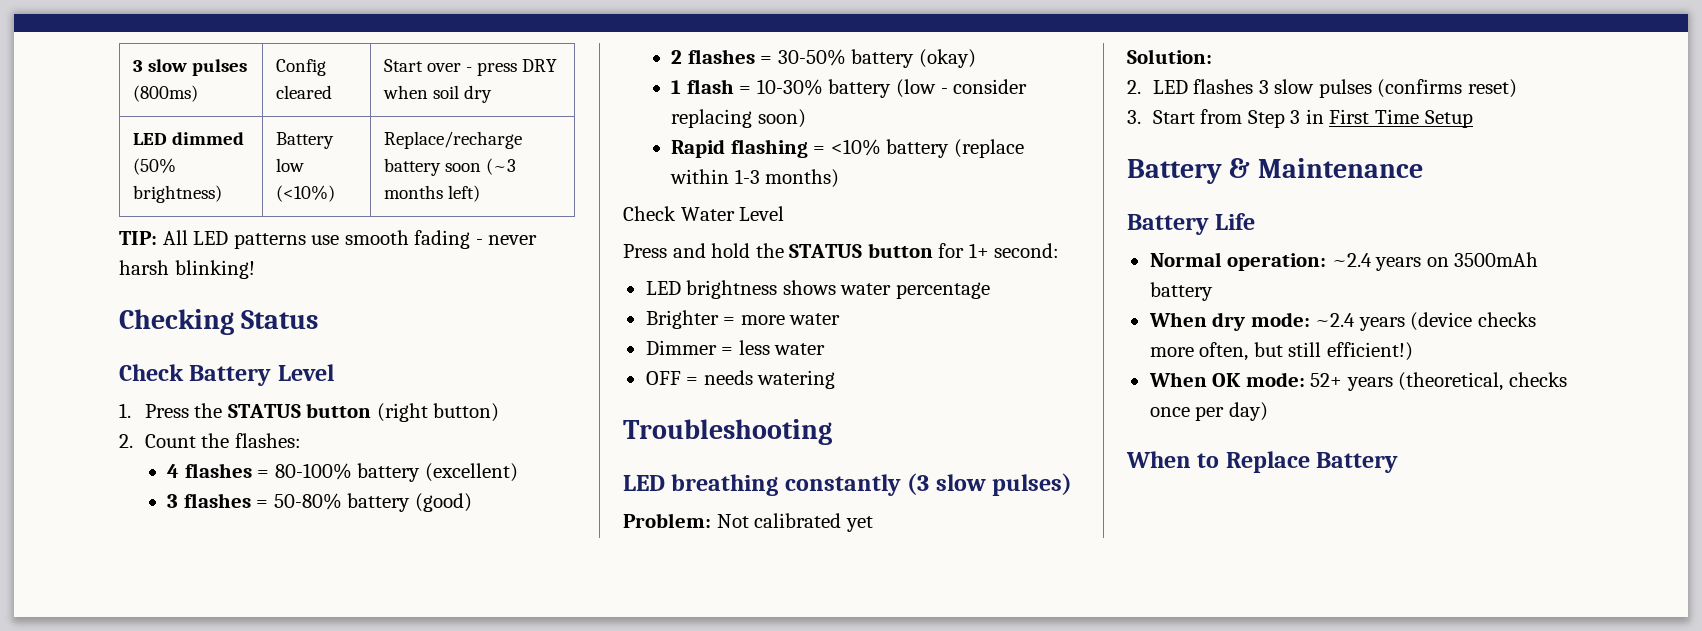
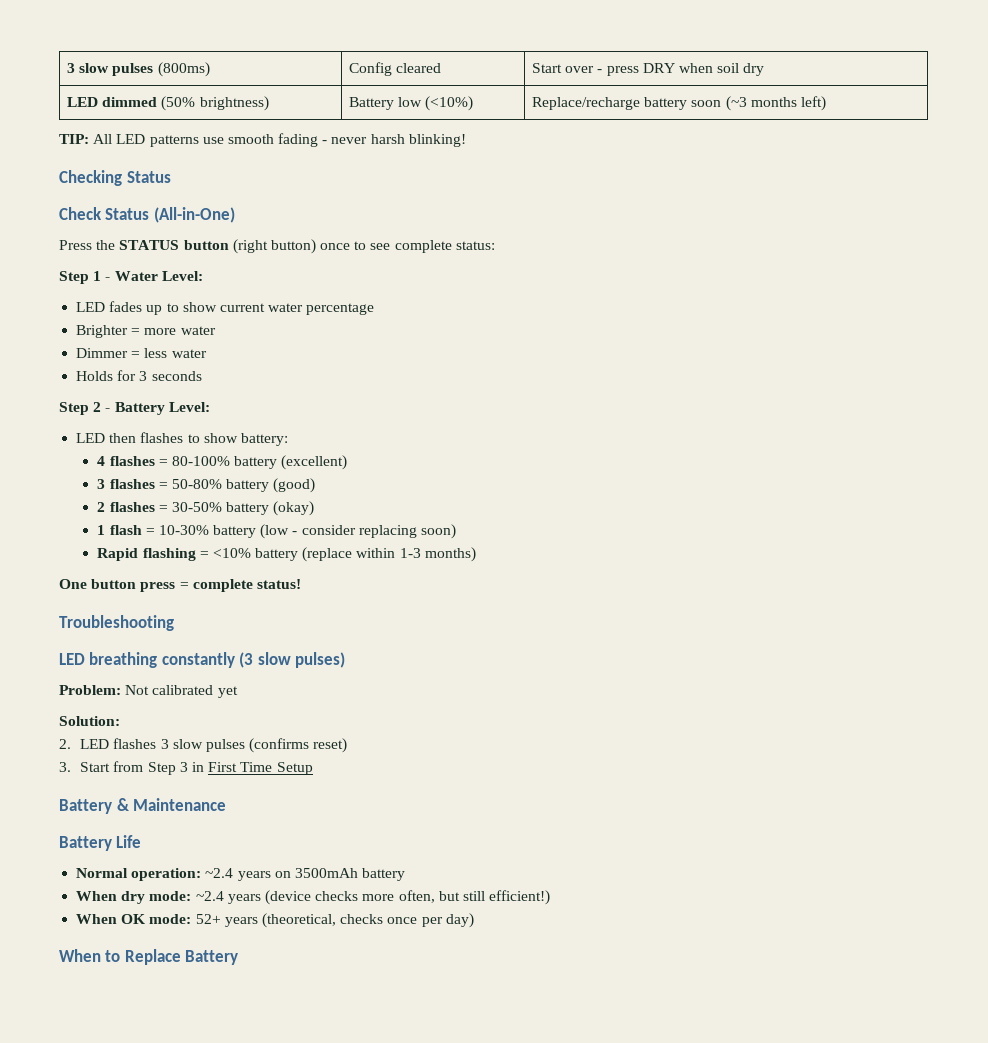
[189,364,334,386] [119,403,131,418] Battery Level // 1. -> [105,207,235,223] Status (All-in-One) //
[119,433,301,448] // 2. Count the flashes: -> [320,240,495,253] [59,271,203,284] [76,301,375,315] [76,325,216,338] [76,348,207,358] [76,370,202,381] [59,402,210,415] [76,432,288,446] once to see complete status: // Step 1 - Water Level: // LED fades up to show current water percentage // Brighter = more water // Dimmer = less water // Holds for 3 seconds // Step 2 - Battery Level: // LED then flashes to show battery:
[623,206,785,221] [623,243,1060,258] [645,280,990,299] [645,310,841,329] [645,340,826,355] [645,370,836,389] Check Water Level // Press and hold the STATUS button for 1+ second: // LED brightness shows water percentage // Brighter = more water // Dimmer = less water // OFF = needs watering -> [59,579,301,592] One button press = complete status!

